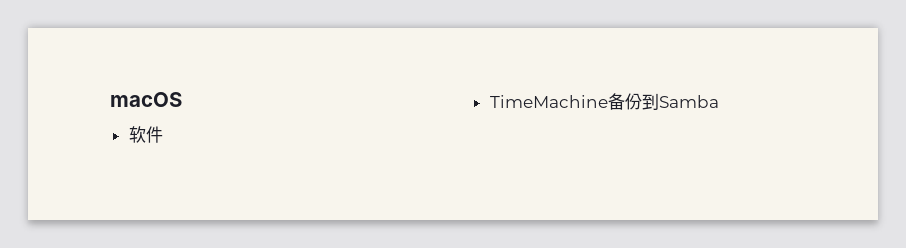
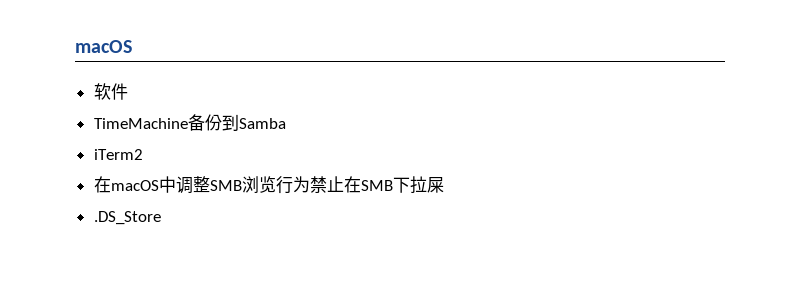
(719, 101) none -> [93,149,143,160] [93,176,444,194] [93,211,161,225] // iTerm2 // 在macOS中调整SMB浏览行为禁止在SMB下拉屎 // .DS_Store

